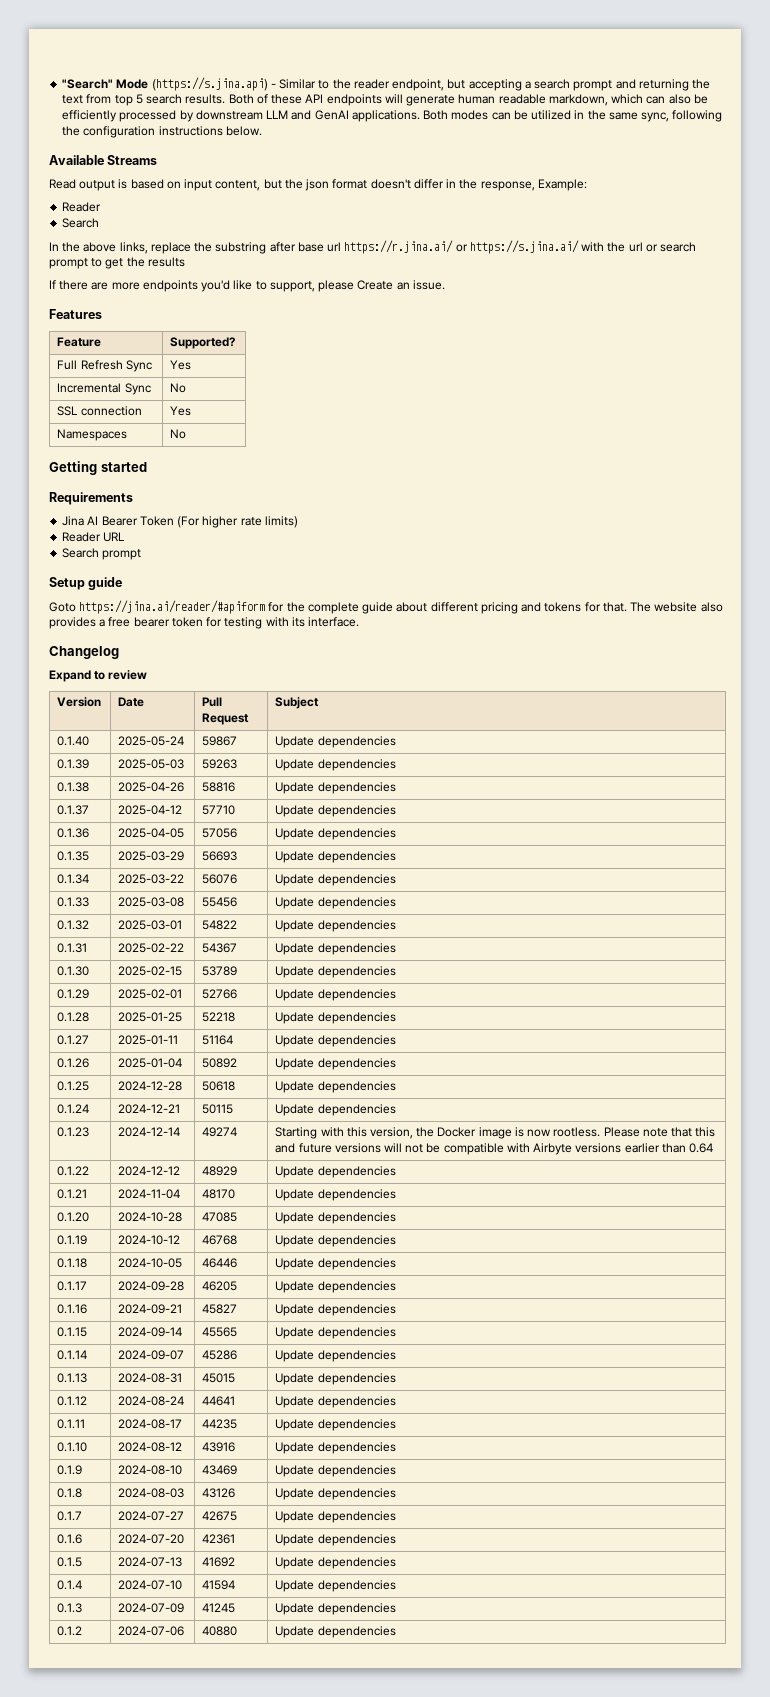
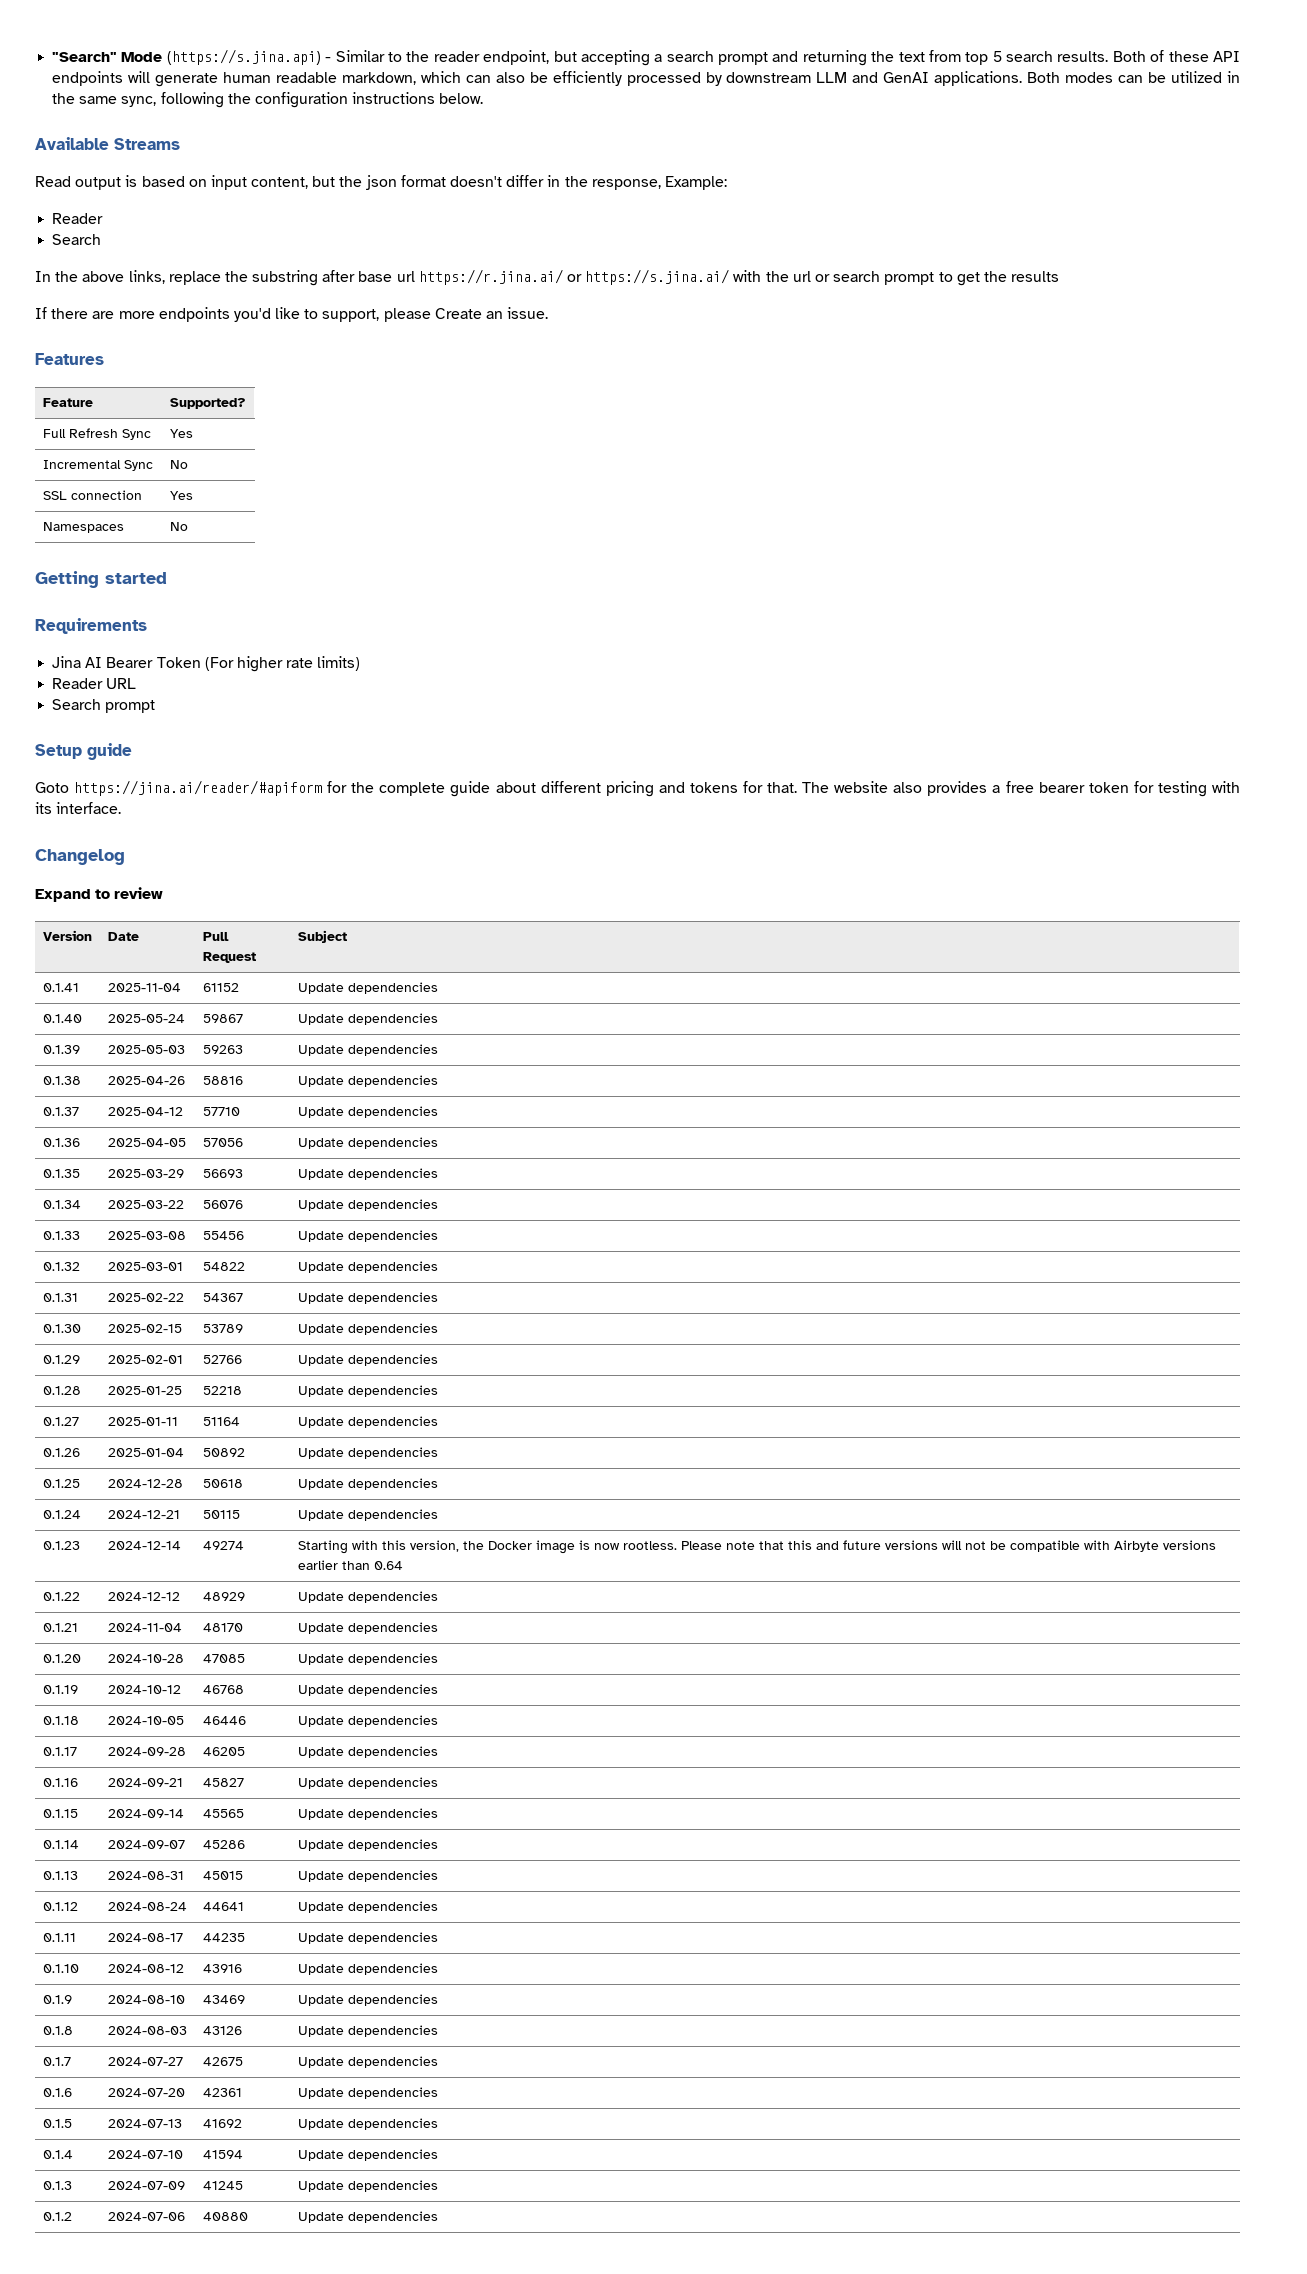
(320, 703) none -> [42,983,79,992] [107,983,181,992] [202,983,239,992] [297,982,438,994] // 0.1.41 | 2025-11-04 | 61152 | Update dependencies

